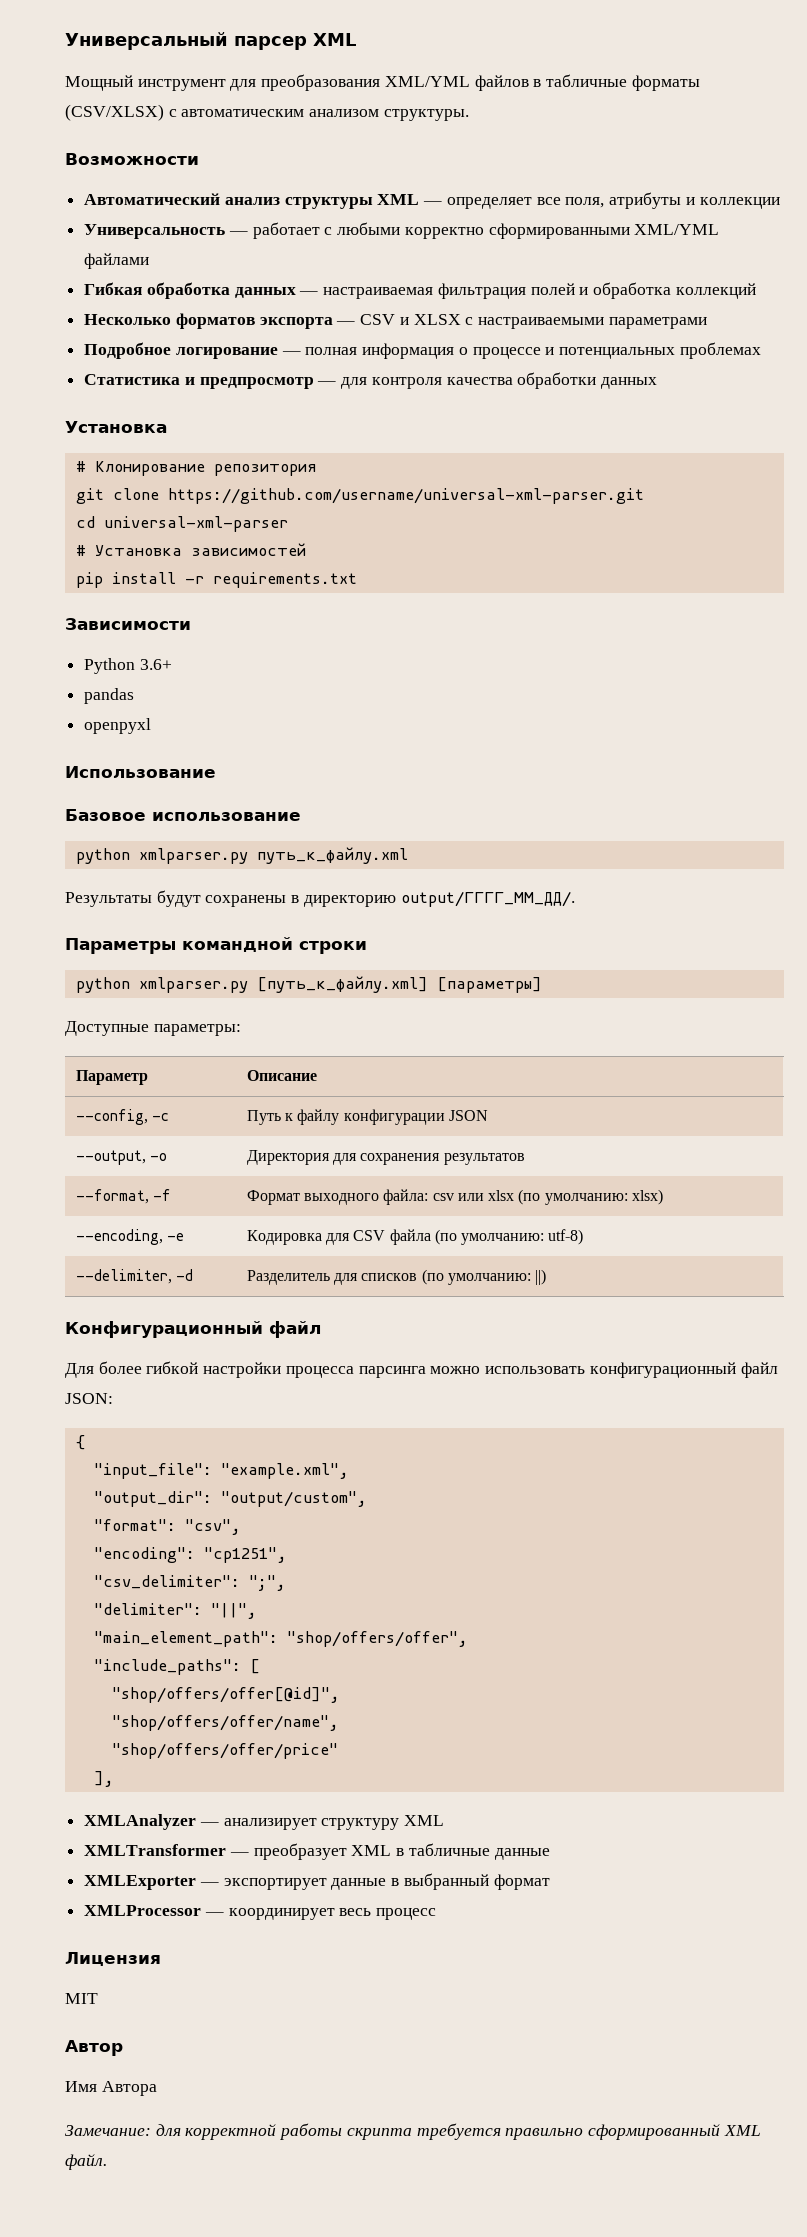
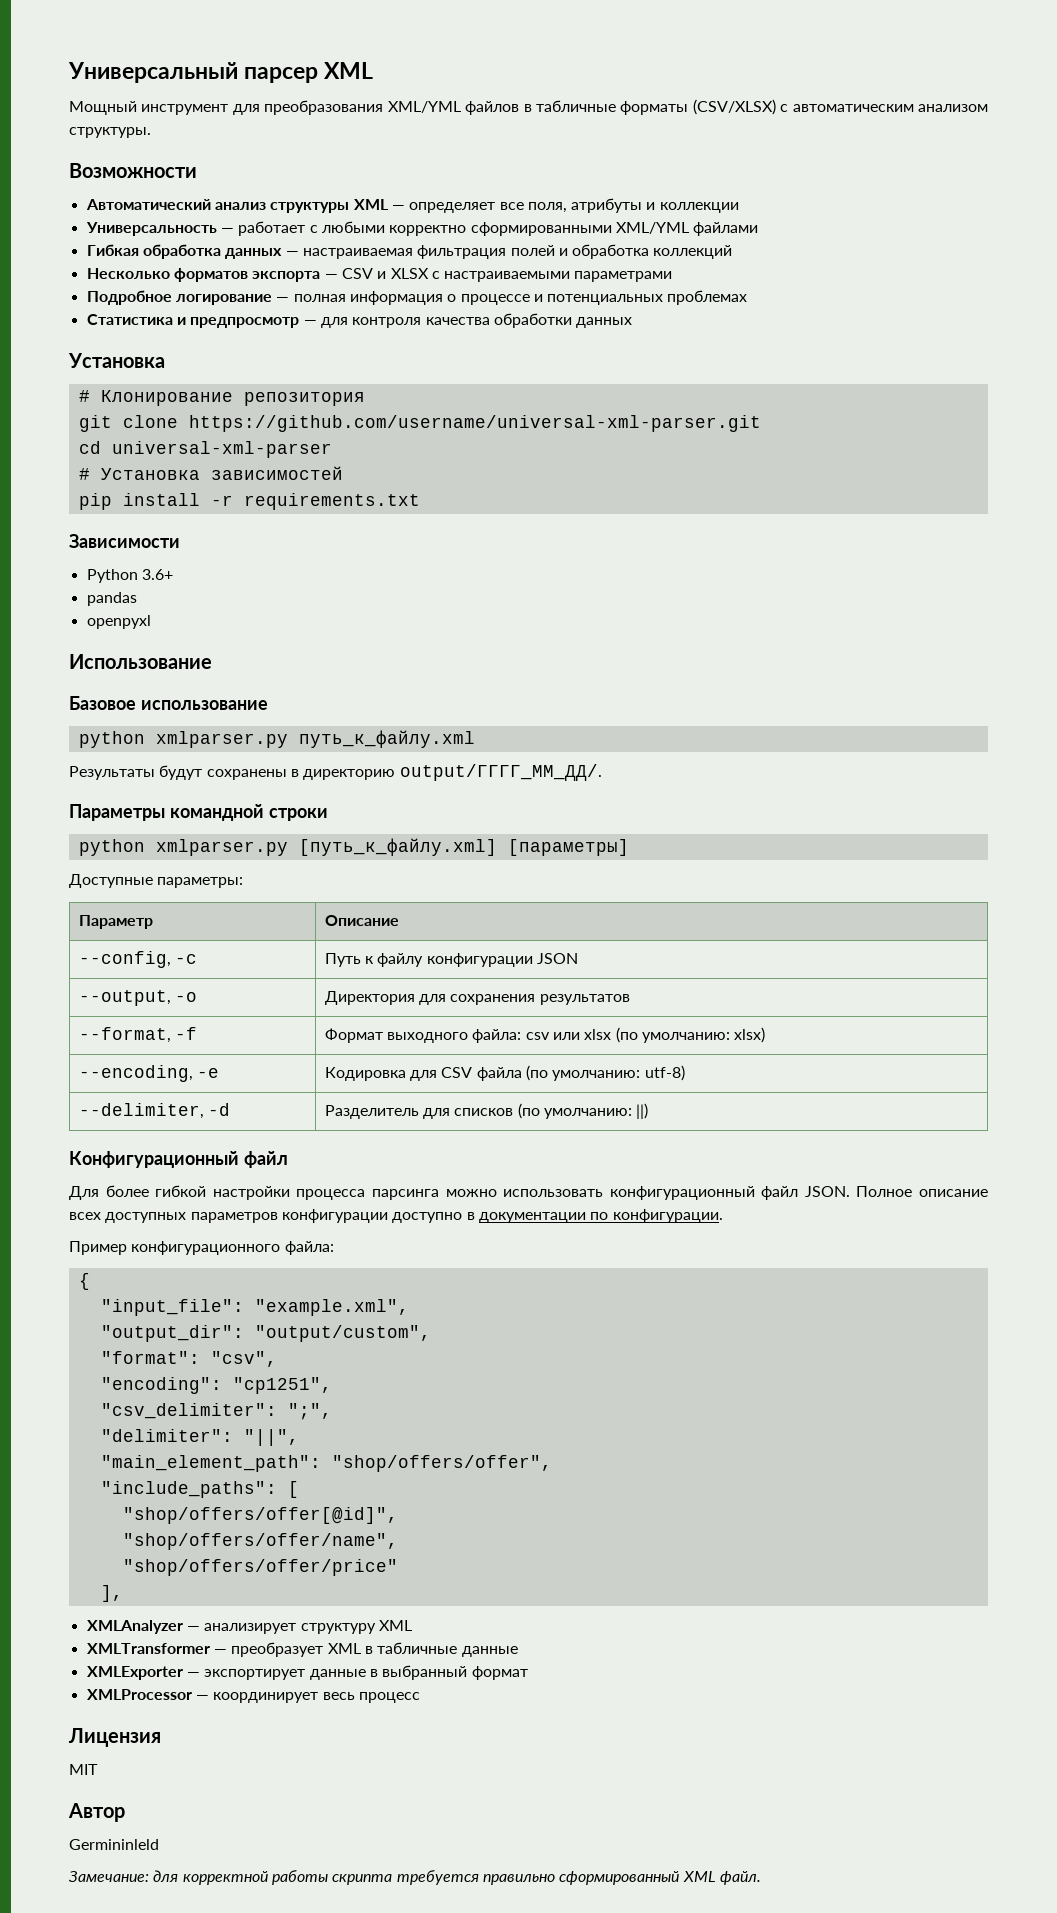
[65,1393,113,1404] JSON: -> [804,1186,989,1197] [69,1209,723,1223] [69,1241,334,1255] JSON. Полное описание всех доступных параметров конфигурации доступно в документации по конфигурации. // Пример конфигурационного файла:
[65,2081,157,2096] Имя Автора -> [69,1839,159,1850] Germininleld

